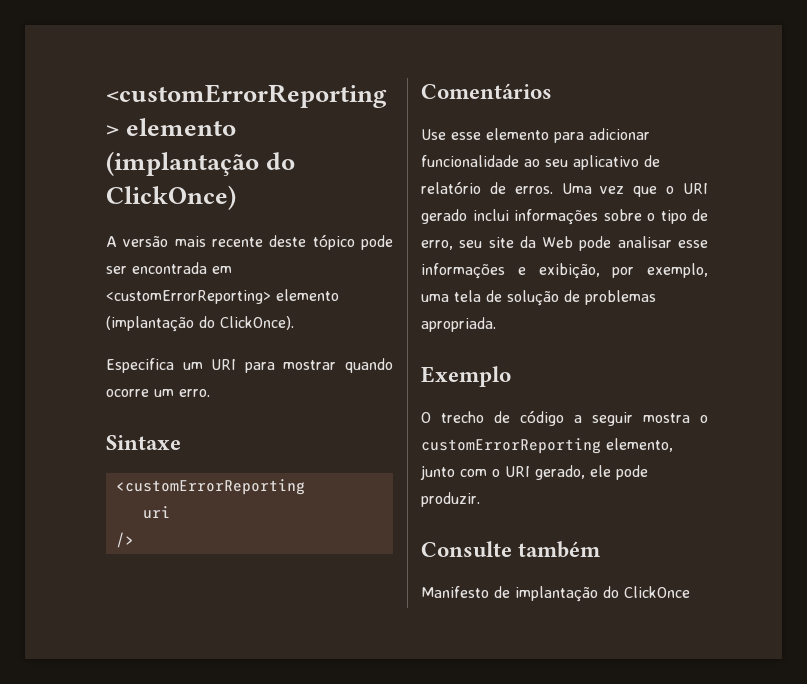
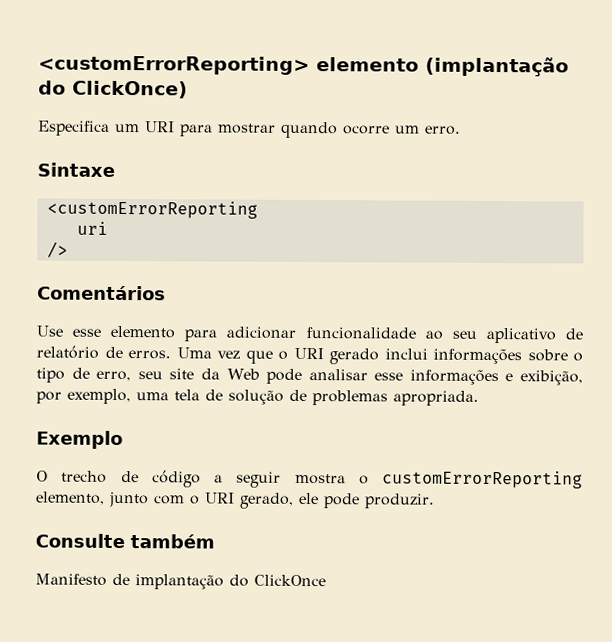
[106,234,393,250] [106,262,232,274] [106,289,339,304] [106,316,294,332] // A versão mais recente deste tópico pode ser encontrada em <customErrorReporting> elemento (implantação do ClickOnce). -> (188, 89) none

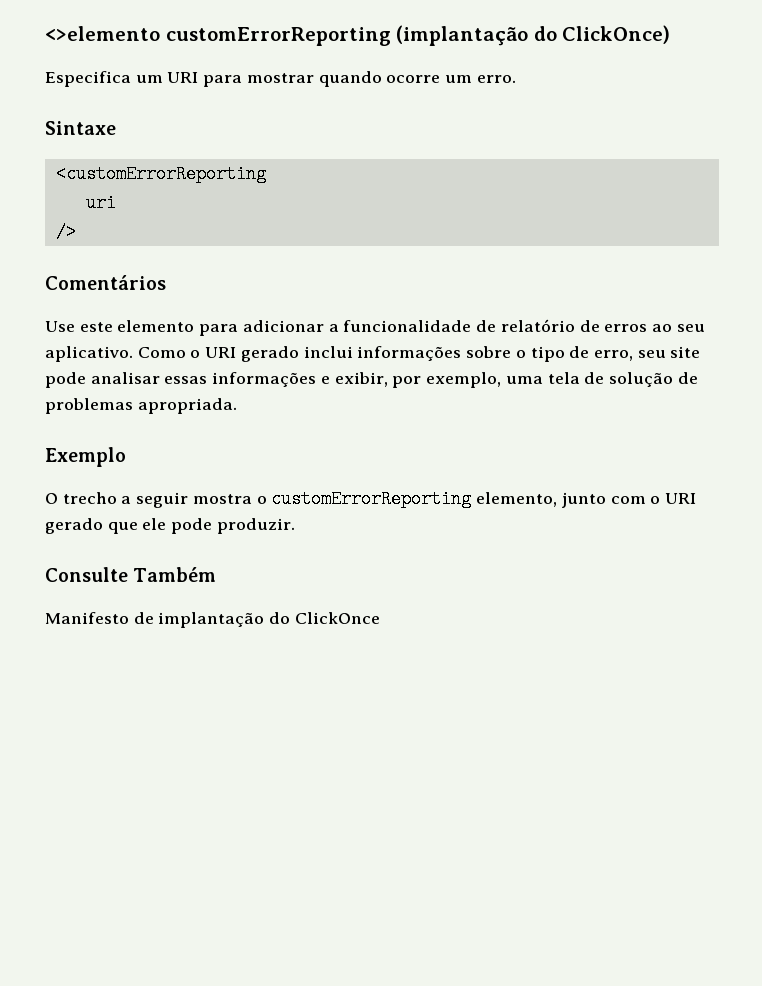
[38,55,419,76] <customErrorReporting> elemento -> [45,26,391,46] <>elemento customErrorReporting
[72,328,102,337] esse -> [79,322,113,332] este
[305,326,583,344] [36,345,273,364] funcionalidade ao seu aplicativo de relatório de erros. Uma vez que -> [328,319,705,332] [45,346,186,362] a funcionalidade de relatório de erros ao seu aplicativo. Como
[200,368,260,380] da Web -> (701, 352) none
[374,372,404,381] esse -> [164,376,208,384] essas
[520,370,583,386] exibição, -> [334,372,388,387] exibir,
[120,470,201,488] de código -> (117, 498) none
[239,492,294,509] gerado, -> [45,518,138,534] gerado que
[130,534,215,549] também -> [133,567,217,582] Também

